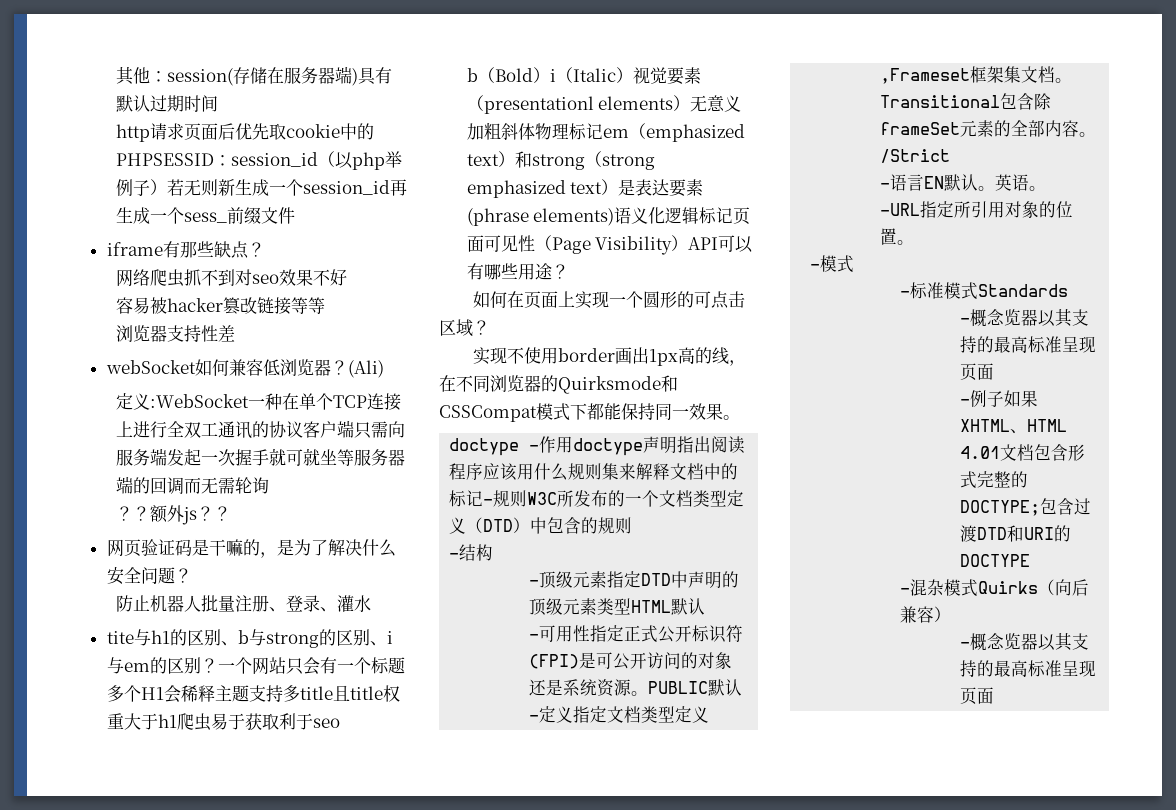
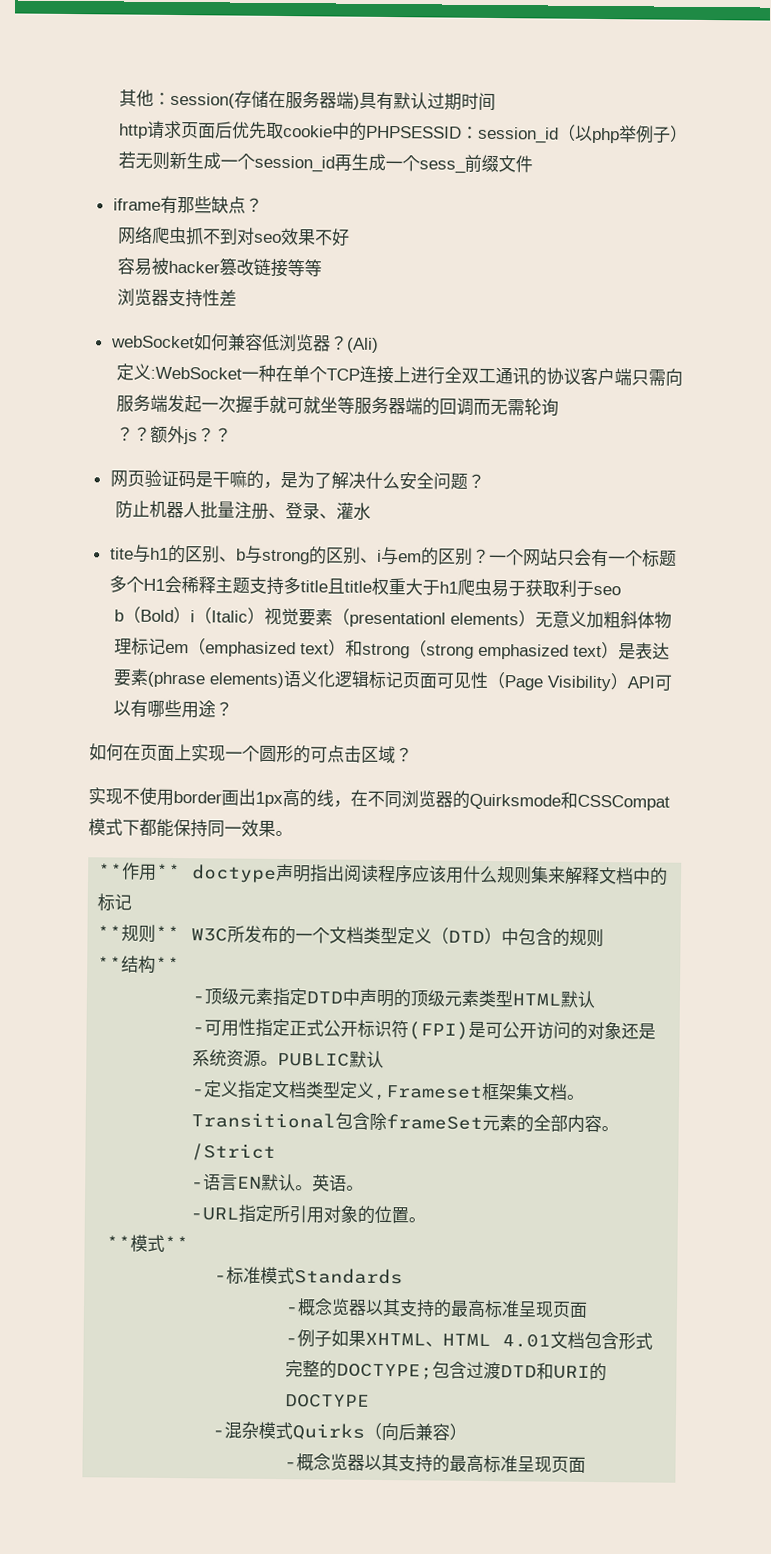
[449,436,574,456] doctype -作用 -> [98,862,182,881] **作用**
[483,490,528,507] -规则 -> [97,924,181,943] // **规则**
[449,553,460,559] - -> [97,956,123,971] **
(494, 552) none -> [155,956,181,972] **
[810,255,855,273] -模式 -> [106,1234,190,1252] **模式**

